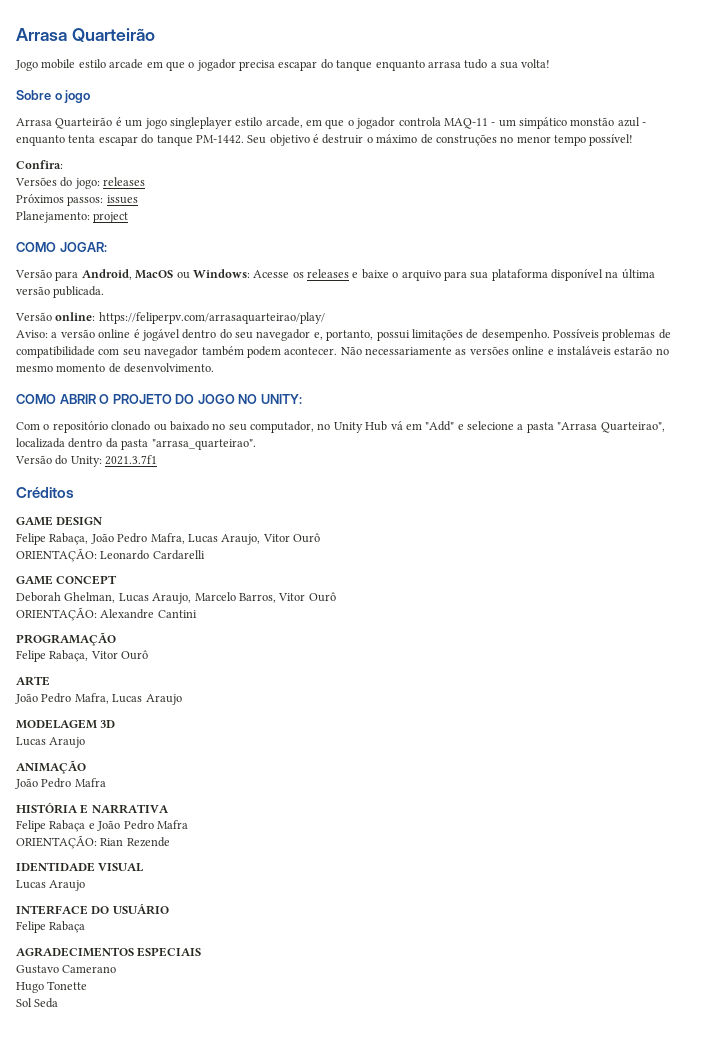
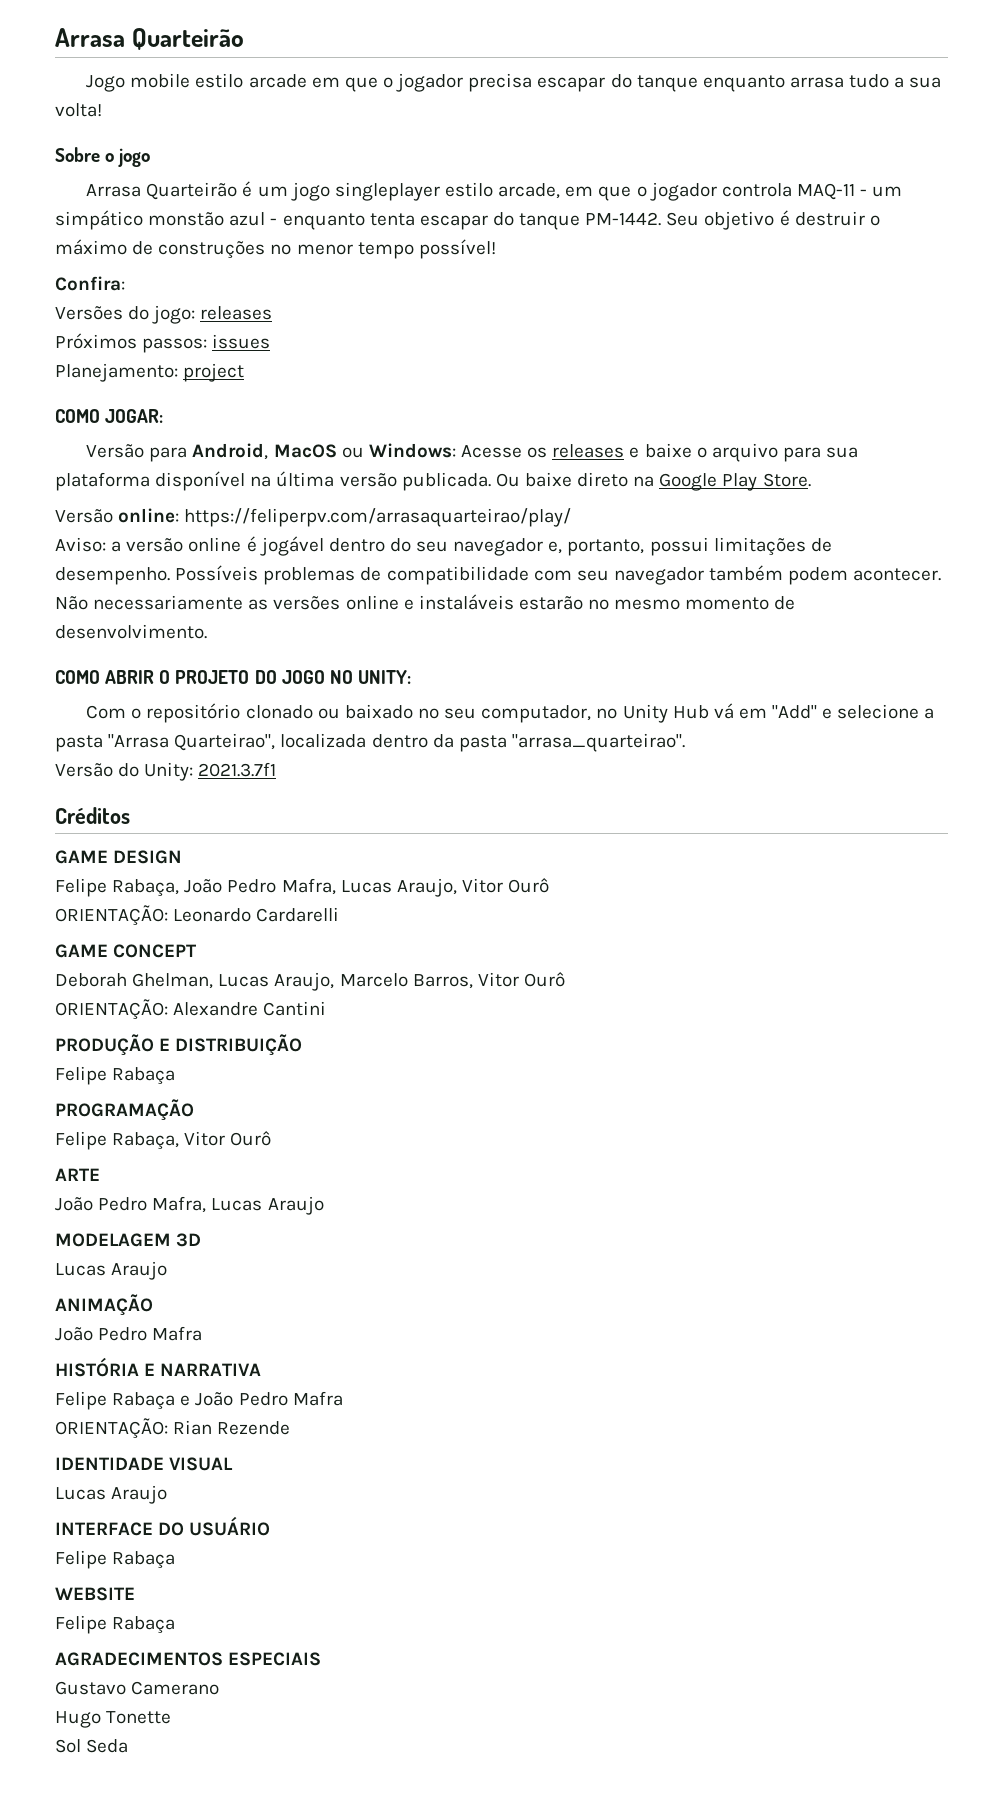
(105, 292) none -> [495,472,811,491] Ou baixe direto na Google Play Store.
(197, 614) none -> [55,1034,303,1056] [55,1066,176,1085] // PRODUÇÃO E DISTRIBUIÇÃO // Felipe Rabaça
(86, 927) none -> [55,1587,135,1601] [55,1615,176,1634] // WEBSITE // Felipe Rabaça

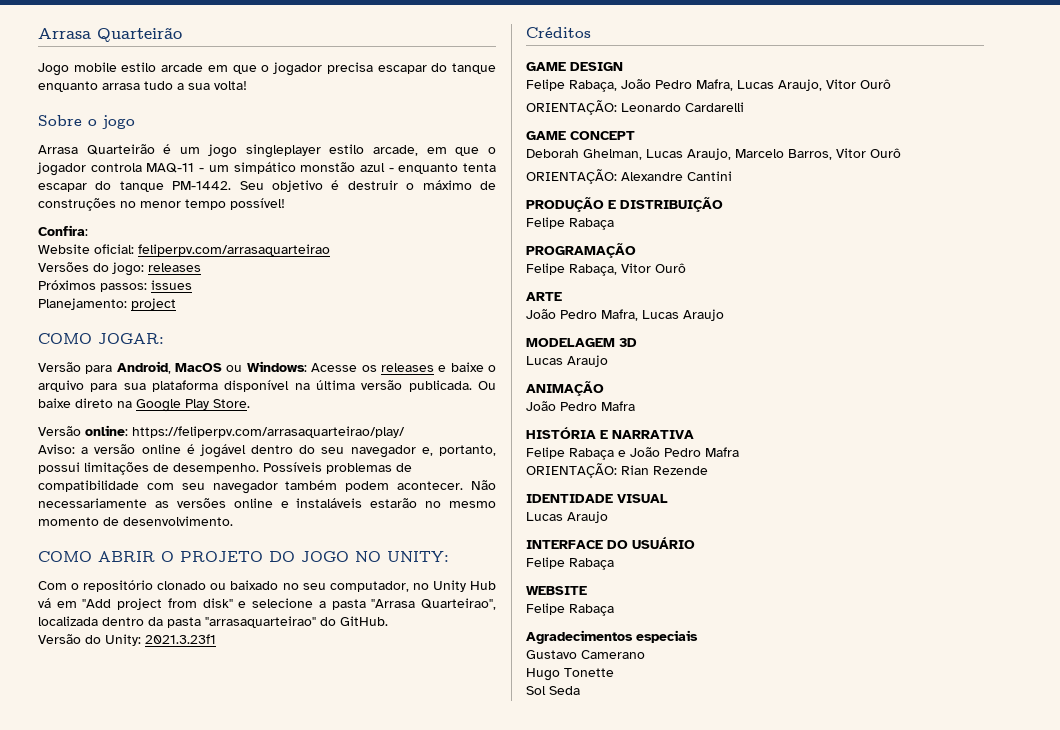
(125, 283) none -> [38,244,330,256] // Website oficial: feliperpv.com/arrasaquarteirao
[772,705,818,719] "Add" -> [82,598,233,610] "Add project from disk"
[511,733,685,752] "arrasa_quarteirao". -> [205,616,388,628] "arrasaquarteirao" do GitHub.
[198,762,277,777] 2021.3.7f1 -> [145,634,216,644] 2021.3.23f1
[55,1652,322,1666] AGRADECIMENTOS ESPECIAIS -> [526,630,698,644] Agradecimentos especiais

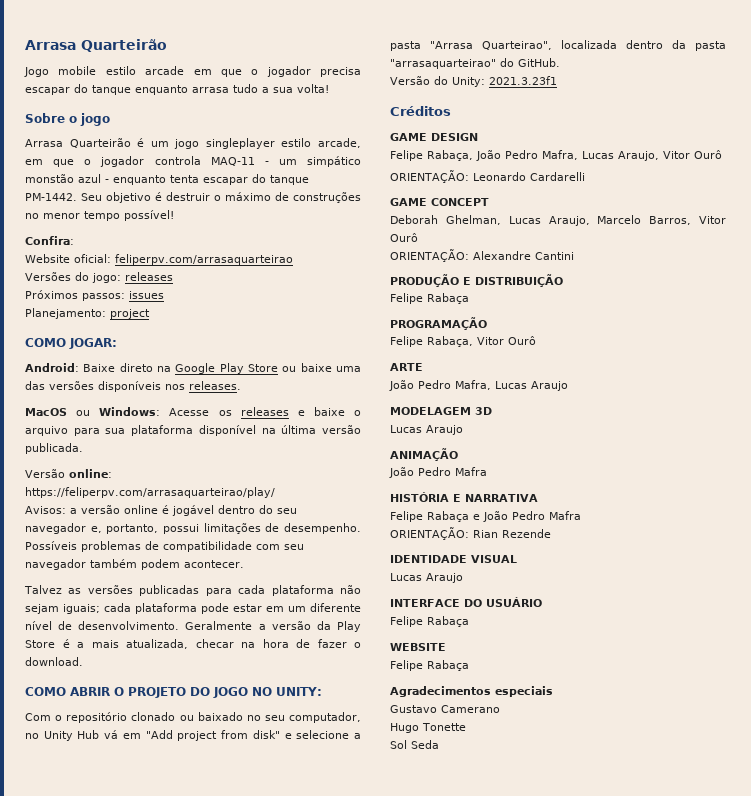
[38,361,171,374] Versão para Android, -> [25,363,361,374] [25,381,241,392] Android: Baixe direto na Google Play Store ou baixe uma das versões disponíveis nos releases. //
[477,381,496,390] [38,398,250,412] Ou baixe direto na Google Play Store. -> (83, 448) none
[38,444,75,454] Aviso: -> [25,506,66,514] Avisos:
[470,480,496,490] [38,498,496,508] [38,516,233,526] Não necessariamente as versões online e instaláveis estarão no mesmo momento de desenvolvimento. -> [24,585,361,596] [25,603,361,614] [25,621,361,632] [25,639,361,649] [25,657,83,666] // Talvez as versões publicadas para cada plataforma não sejam iguais; cada plataforma pode estar em um diferente nível de desenvolvimento. Geralmente a versão da Play Store é a mais atualizada, checar na hora de fazer o download.

